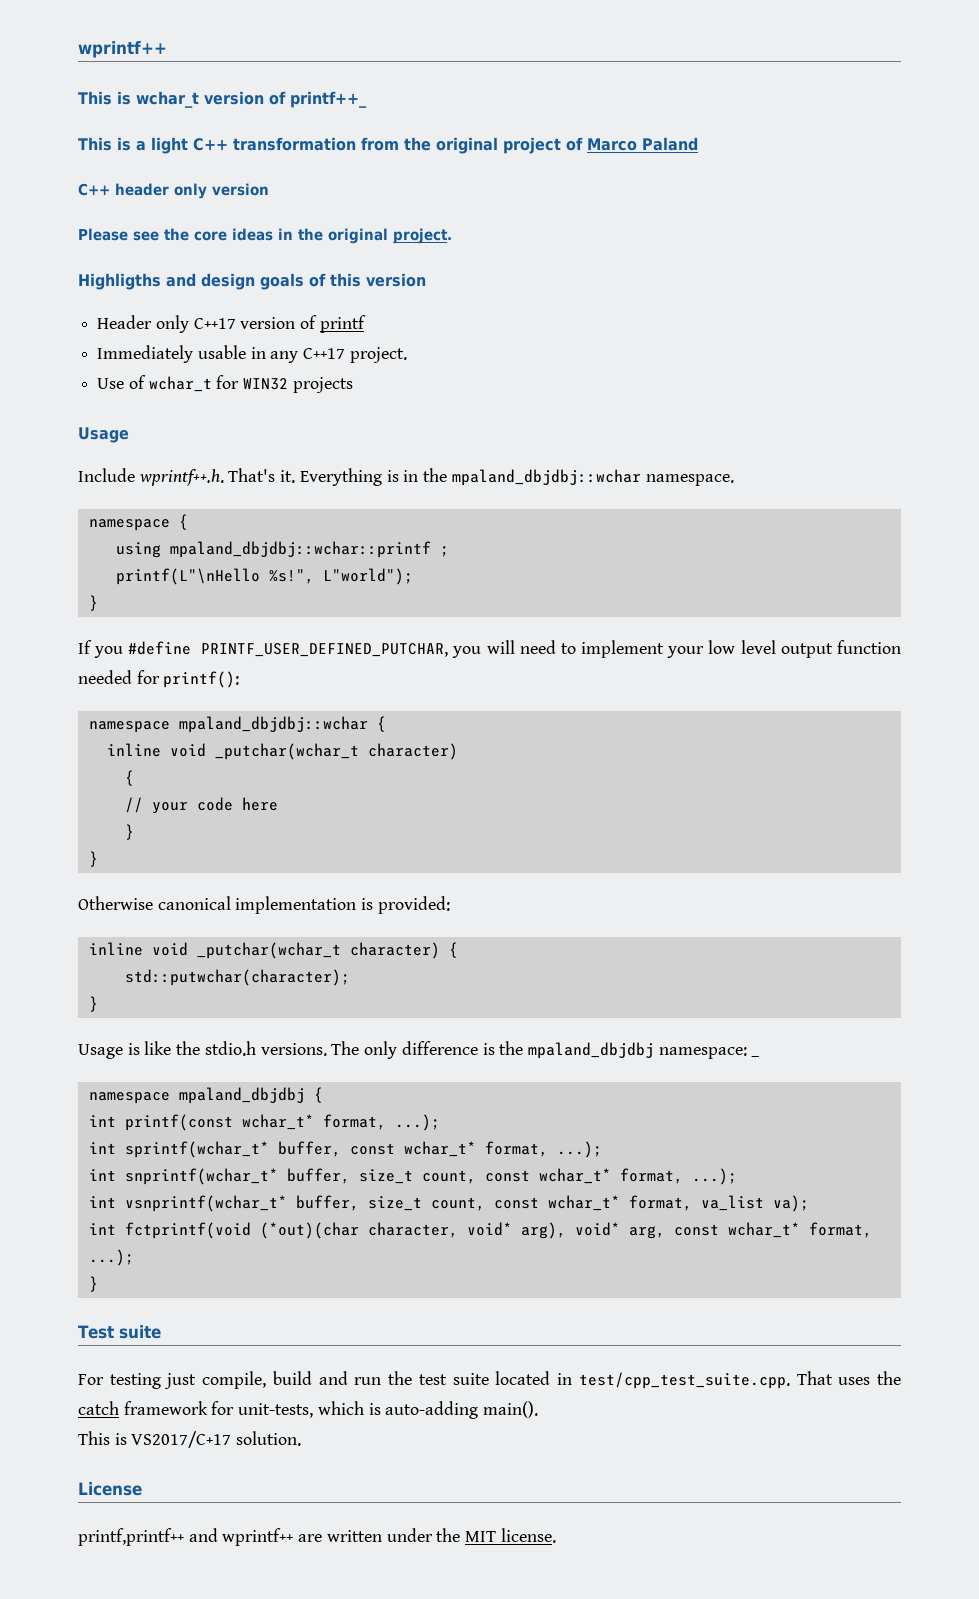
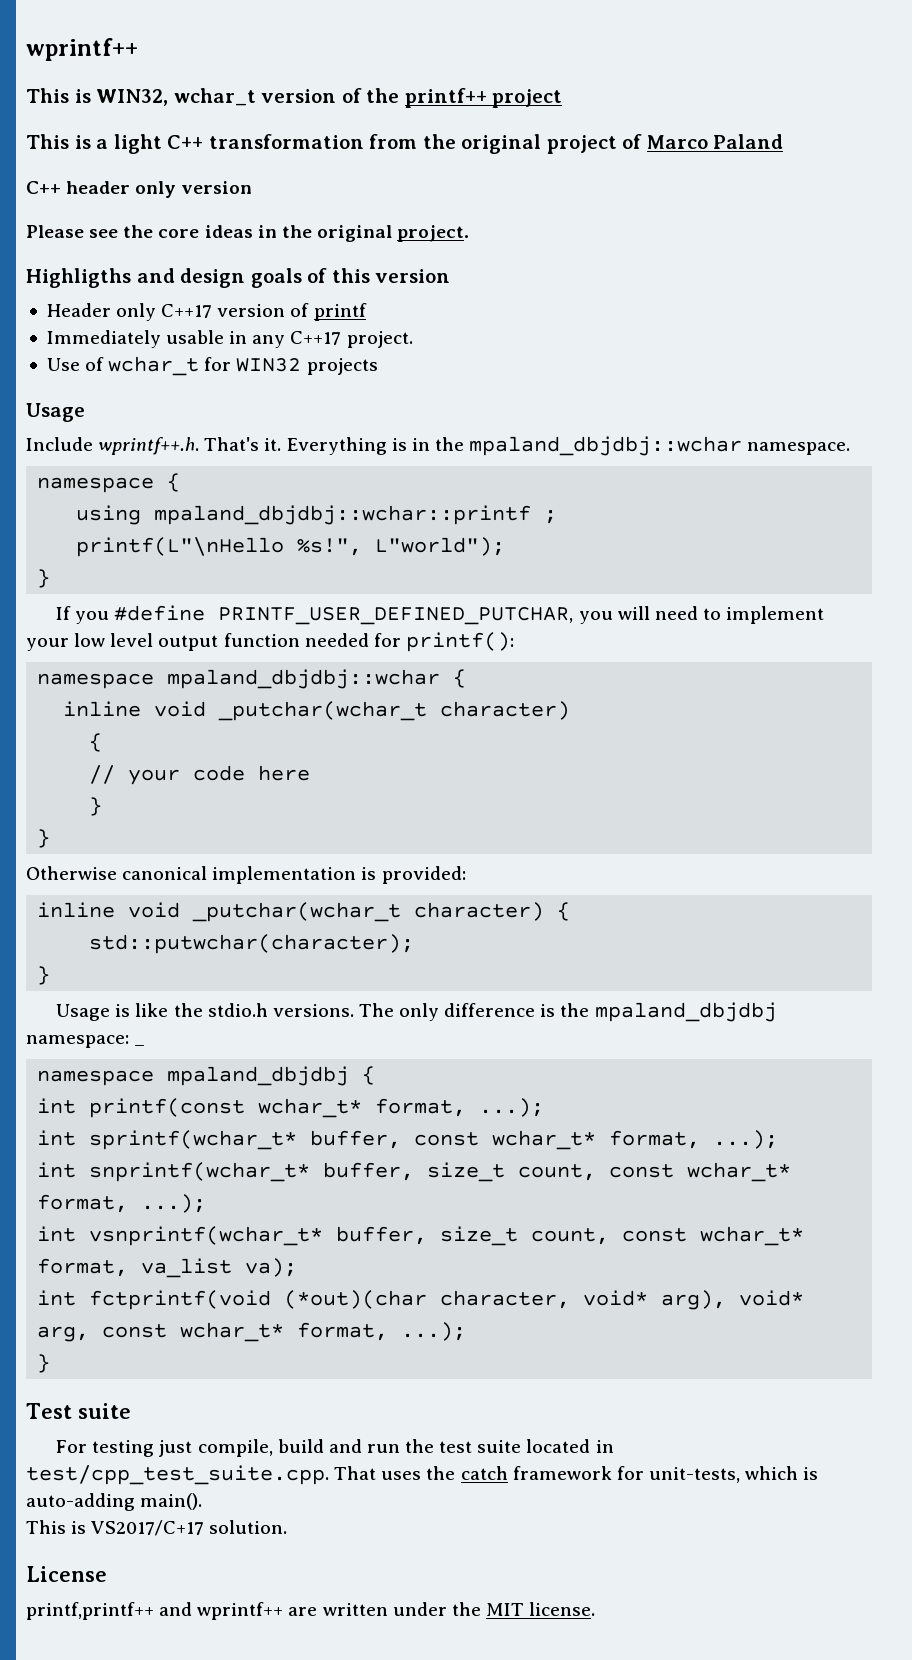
(131, 98) none -> [96,89,169,106] WIN32,
[290,91,367,108] printf++_ -> [366,88,563,108] the printf++ project

